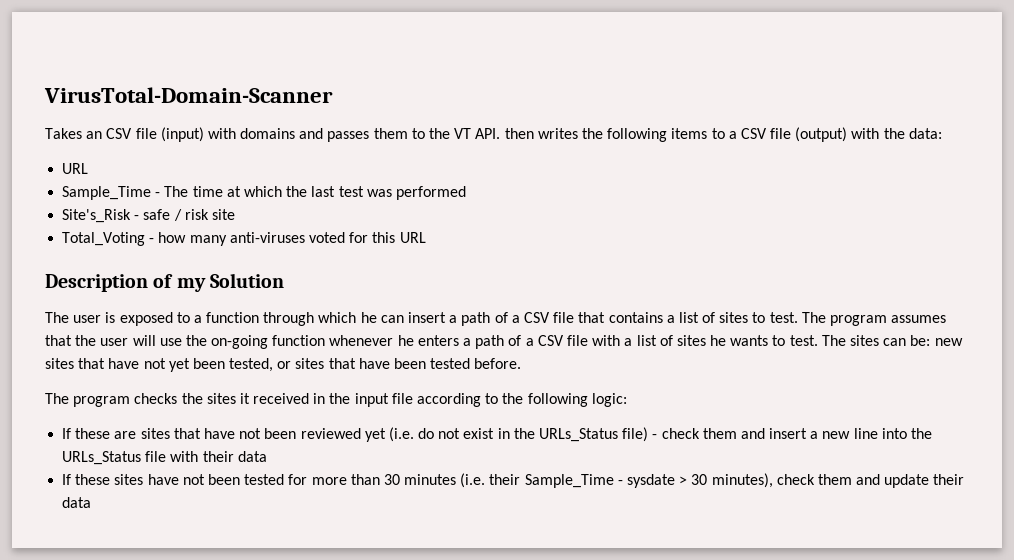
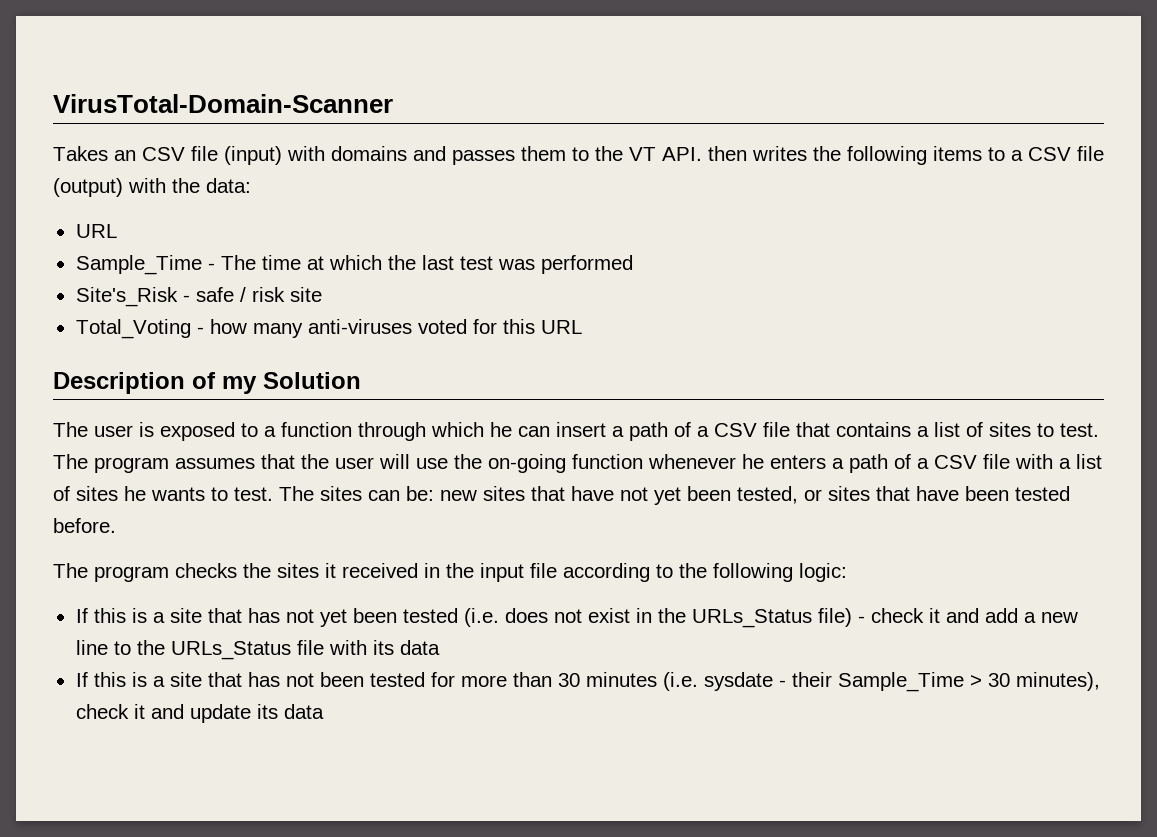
[75,427,435,442] these are sites that have not been reviewed yet (i.e. do -> [93,608,548,627] this is a site that has not yet been tested (i.e. does
[702,428,808,439] them and insert -> [928,608,1018,623] it and add
[881,428,907,439] into -> [113,641,131,655] to
[202,451,234,462] their -> [372,640,394,655] its
[75,474,179,485] these sites have -> [93,672,280,687] this is a site that has
[489,474,676,488] their Sample_Time - sysdate -> [703,672,964,692] sysdate - their Sample_Time
[817,474,852,485] them -> [133,704,145,719] it
[933,474,965,485] their -> [256,704,278,719] its

